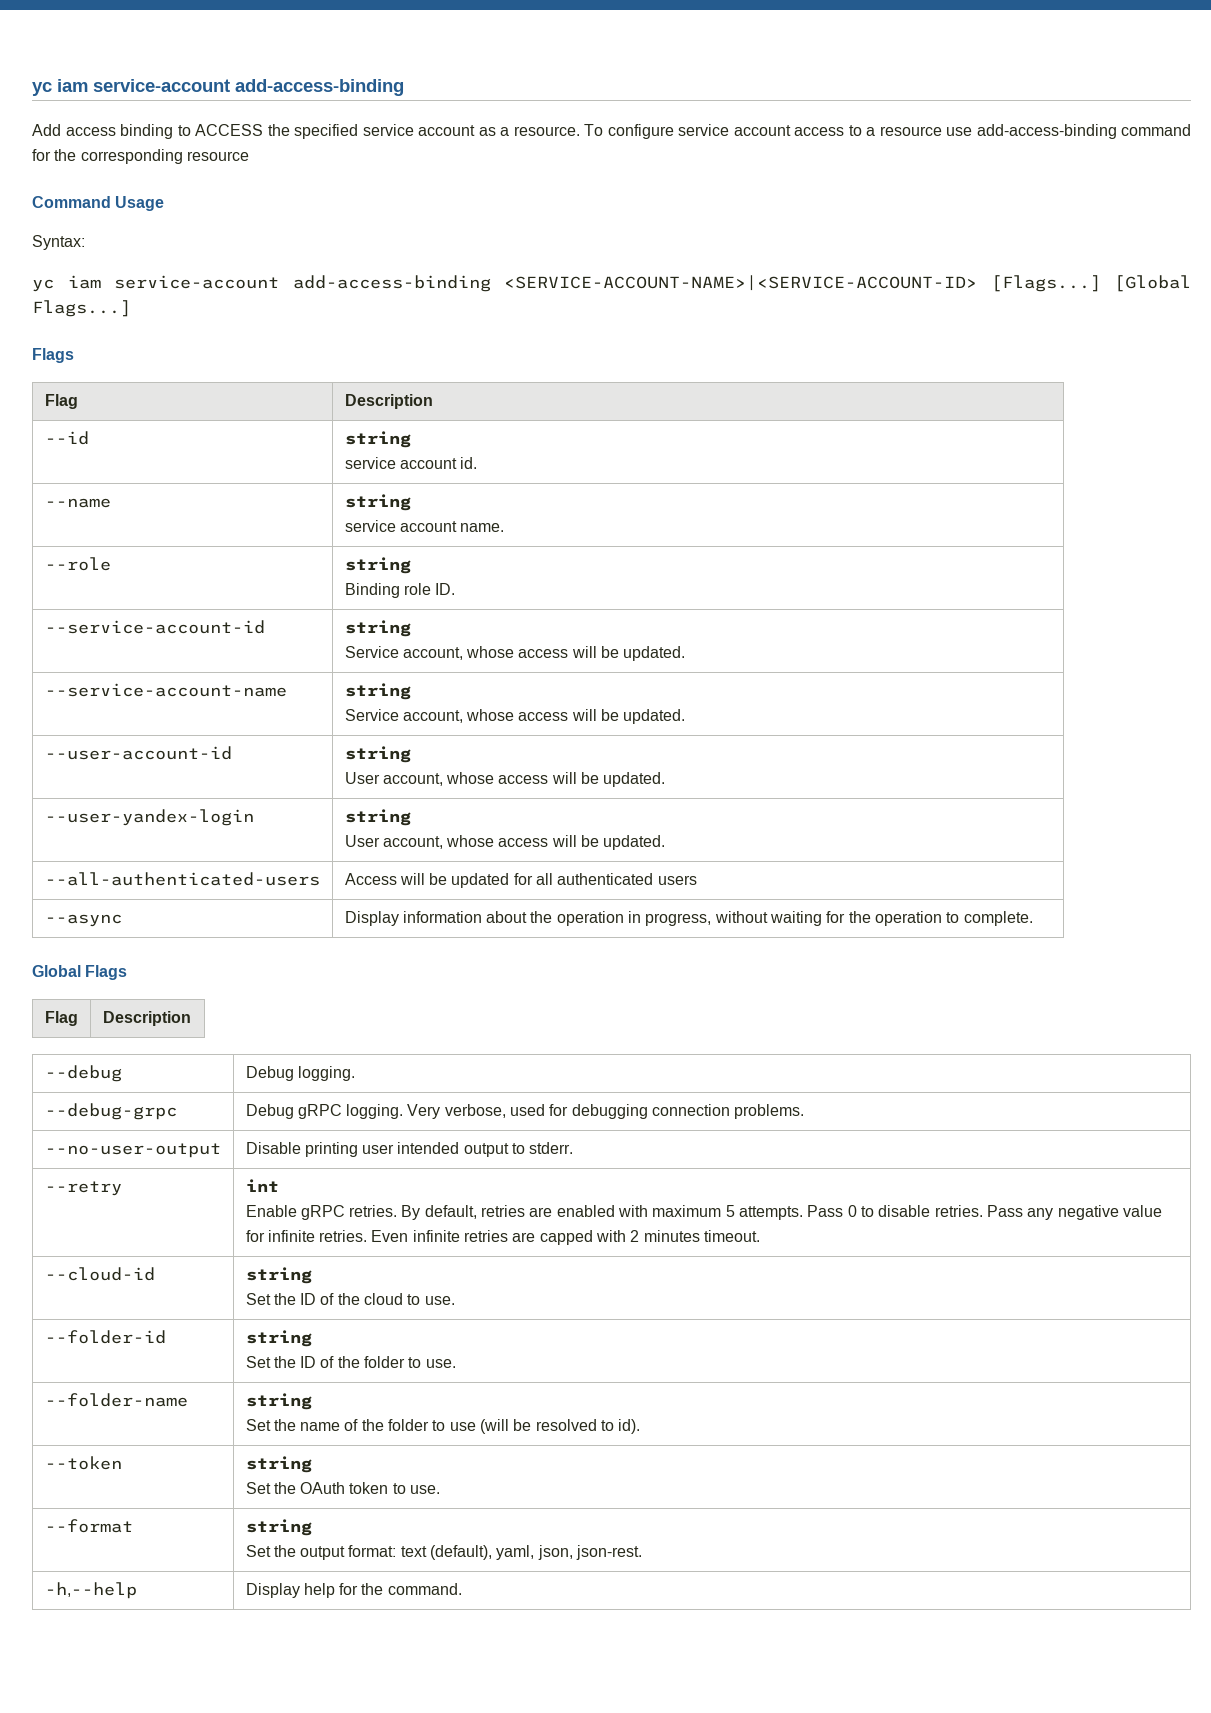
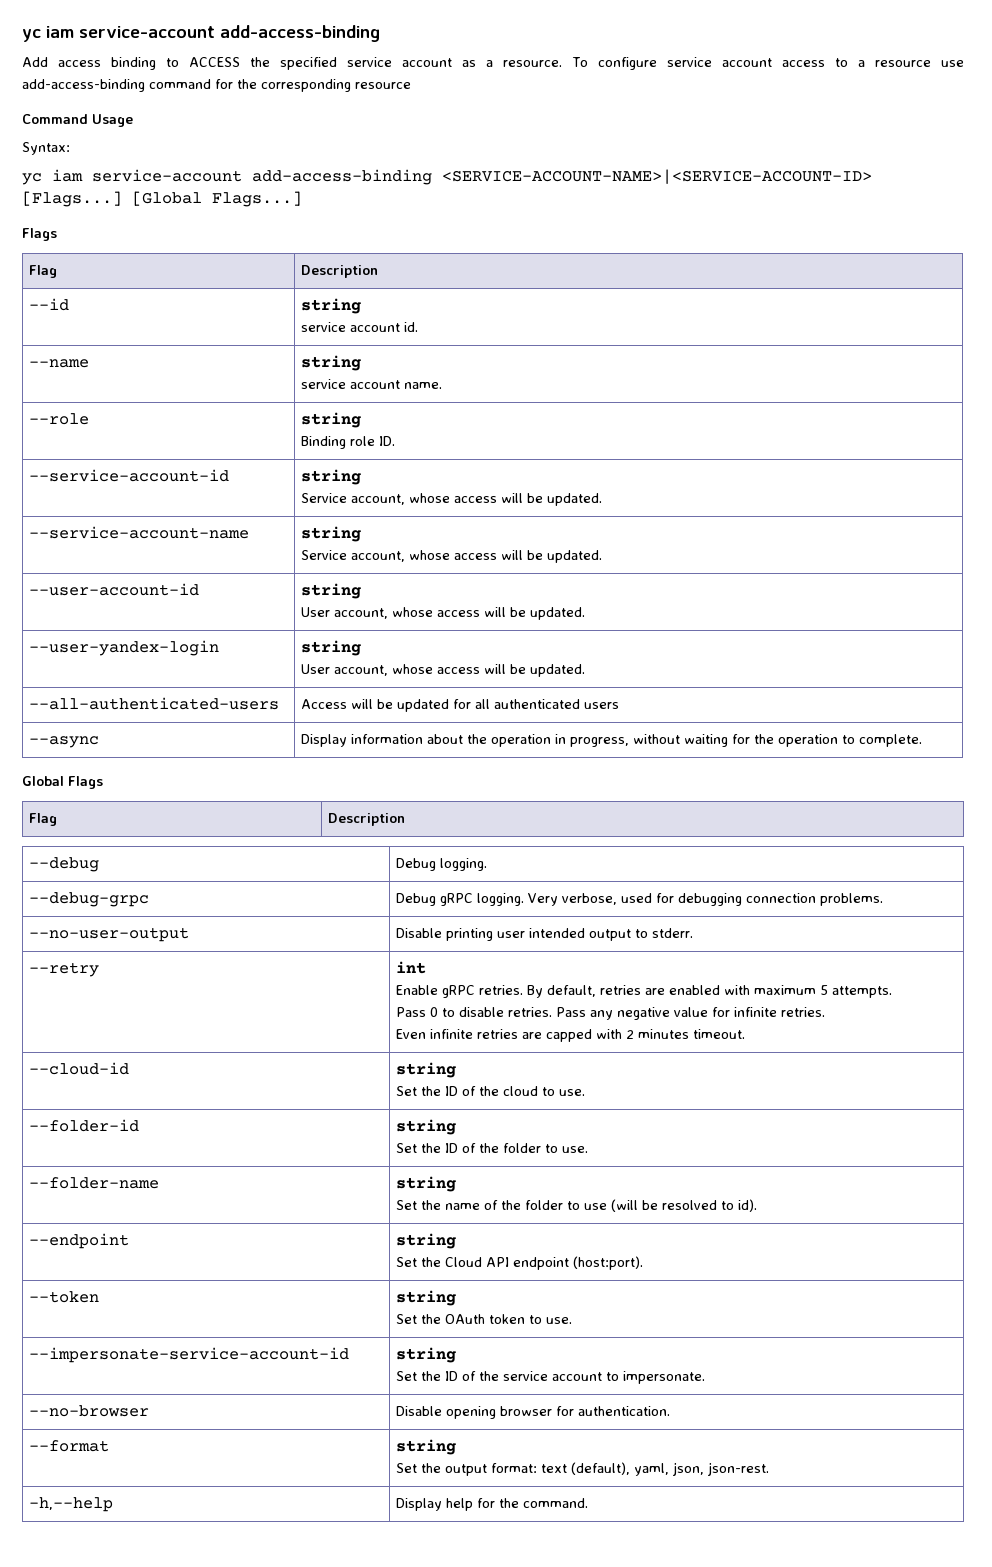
(804, 1213) none -> (892, 992) //
(368, 1236) none -> (825, 1012) //
(641, 1426) none -> [28,1233,129,1249] [395,1233,456,1249] [395,1256,643,1270] // --endpoint | string // Set the Cloud API endpoint (host:port).
(441, 1489) none -> [28,1347,349,1363] [395,1347,456,1363] [395,1371,705,1384] [28,1405,149,1417] [395,1406,670,1419] // --impersonate-service-account-id | string // Set the ID of the service account to impersonate. // --no-browser | Disable opening browser for authentication.

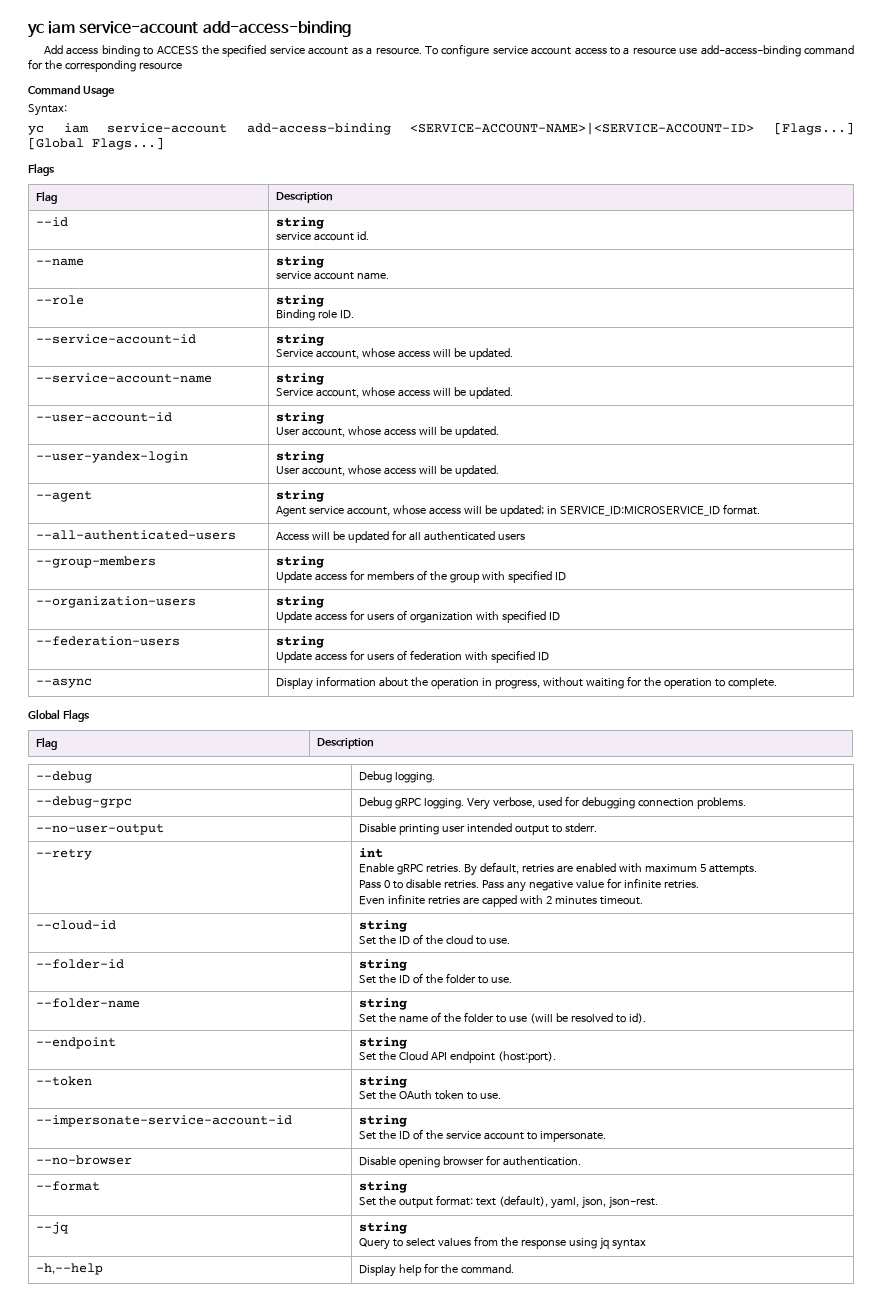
(585, 670) none -> [36,491,93,502] [276,490,325,502] [276,504,760,517] // --agent | string // Agent service account, whose access will be updated; in SERVICE_ID:MICROSERVICE_ID format.
(619, 705) none -> [36,556,157,568] [276,556,325,568] [276,570,566,583] [36,596,197,608] [276,596,325,608] [276,610,560,623] [36,636,181,646] [276,636,325,648] [276,650,549,663] // --group-members | string // Update access for members of the group with specified ID // --organization-users | string // Update access for users of organization with specified ID // --federation-users | string // Update access for users of federation with specified ID
(769, 1469) none -> [36,1222,69,1234] [359,1222,408,1234] [359,1236,646,1250] // --jq | string // Query to select values from the response using jq syntax

